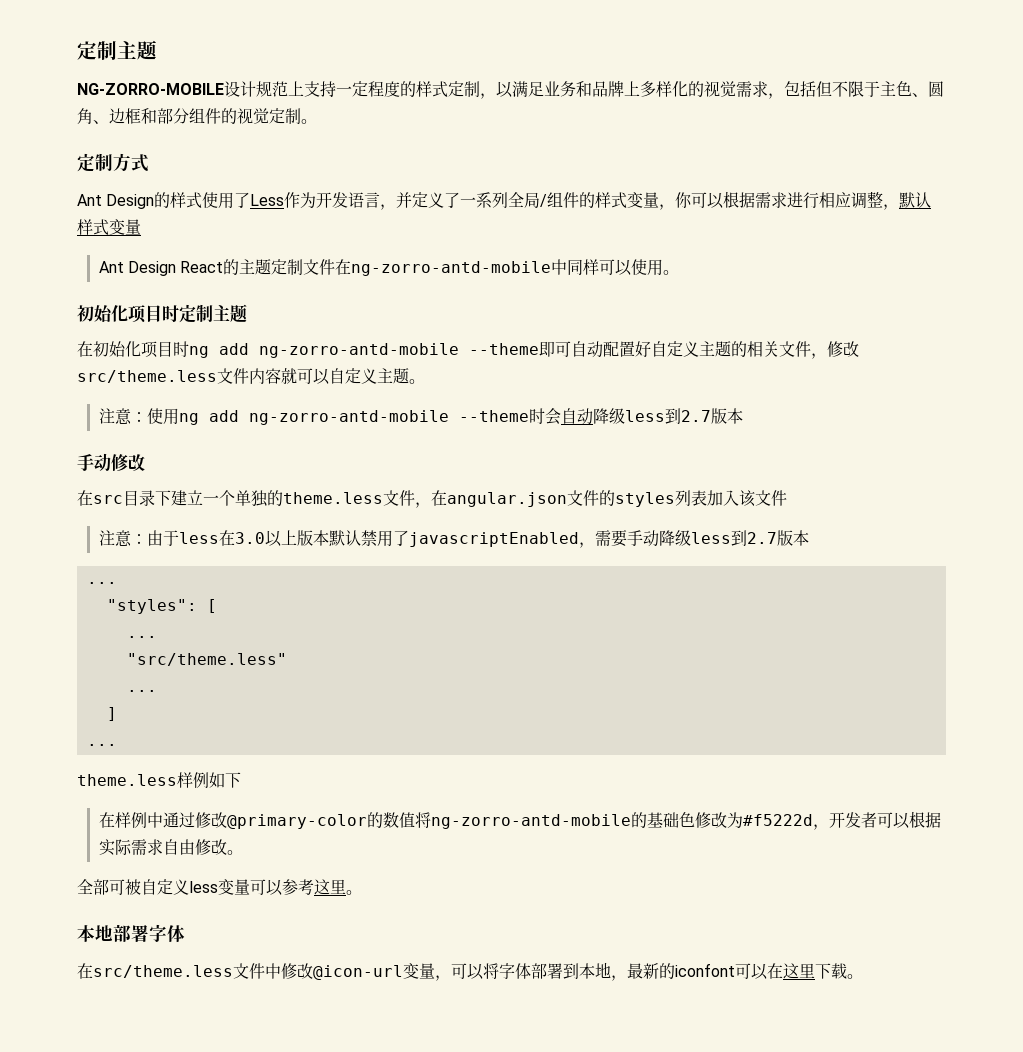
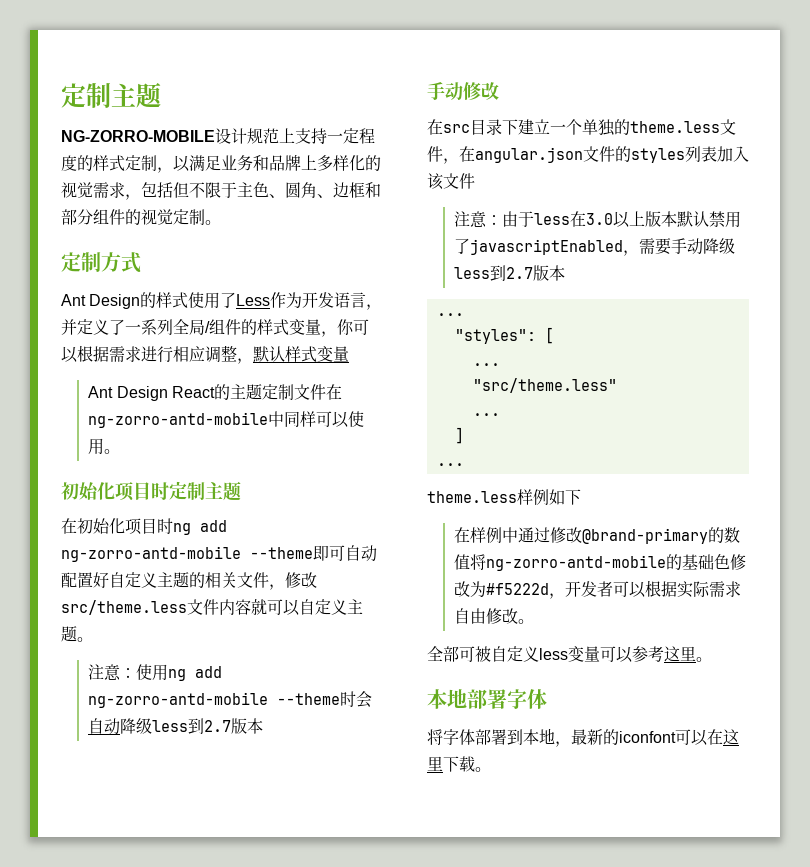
[226,814,367,829] @primary-color -> [582,528,709,544] @brand-primary
[77,963,484,981] 在src/theme.less文件中修改@icon-url变量，可以 -> (547, 699) none

